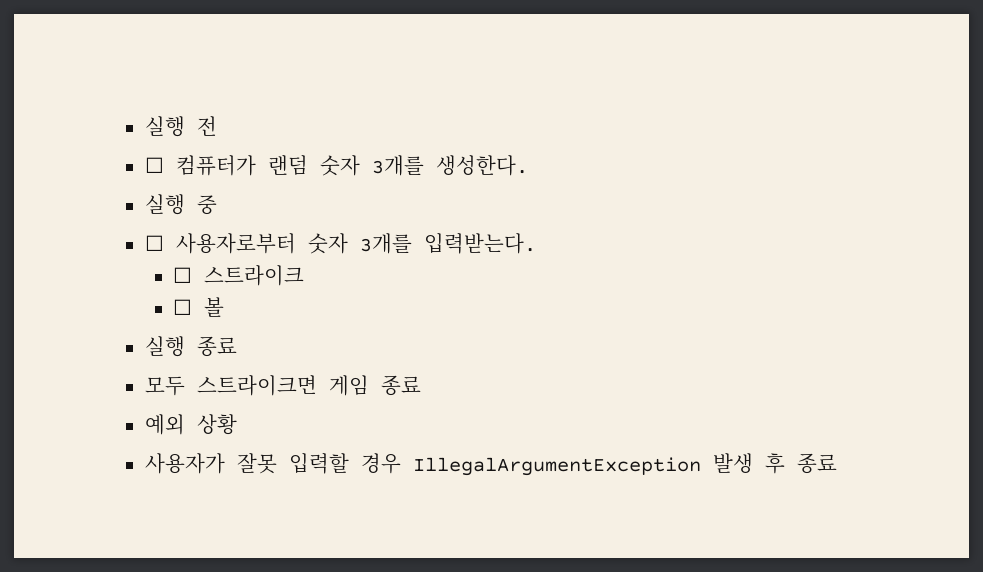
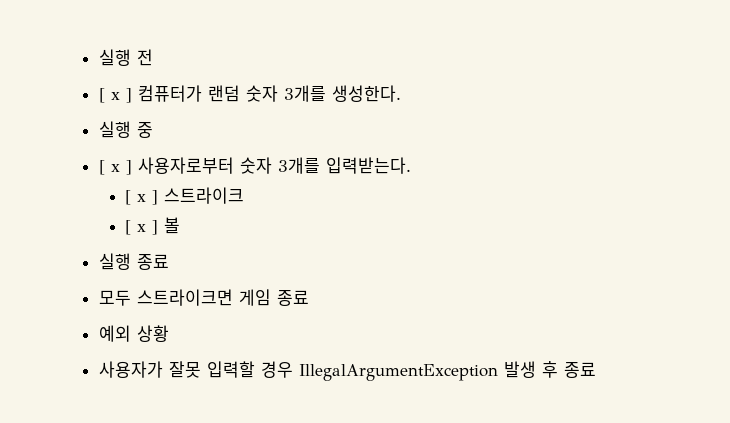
[144,157,164,173] ☐ -> [98,88,132,103] [ x ]
[144,235,164,251] ☐ -> [98,160,132,175] [ x ]
[172,265,304,286] [172,299,192,315] ☐ 스트라이크 // ☐ -> [125,187,245,205] [125,220,159,235] [ x ] 스트라이크 // [ x ]

